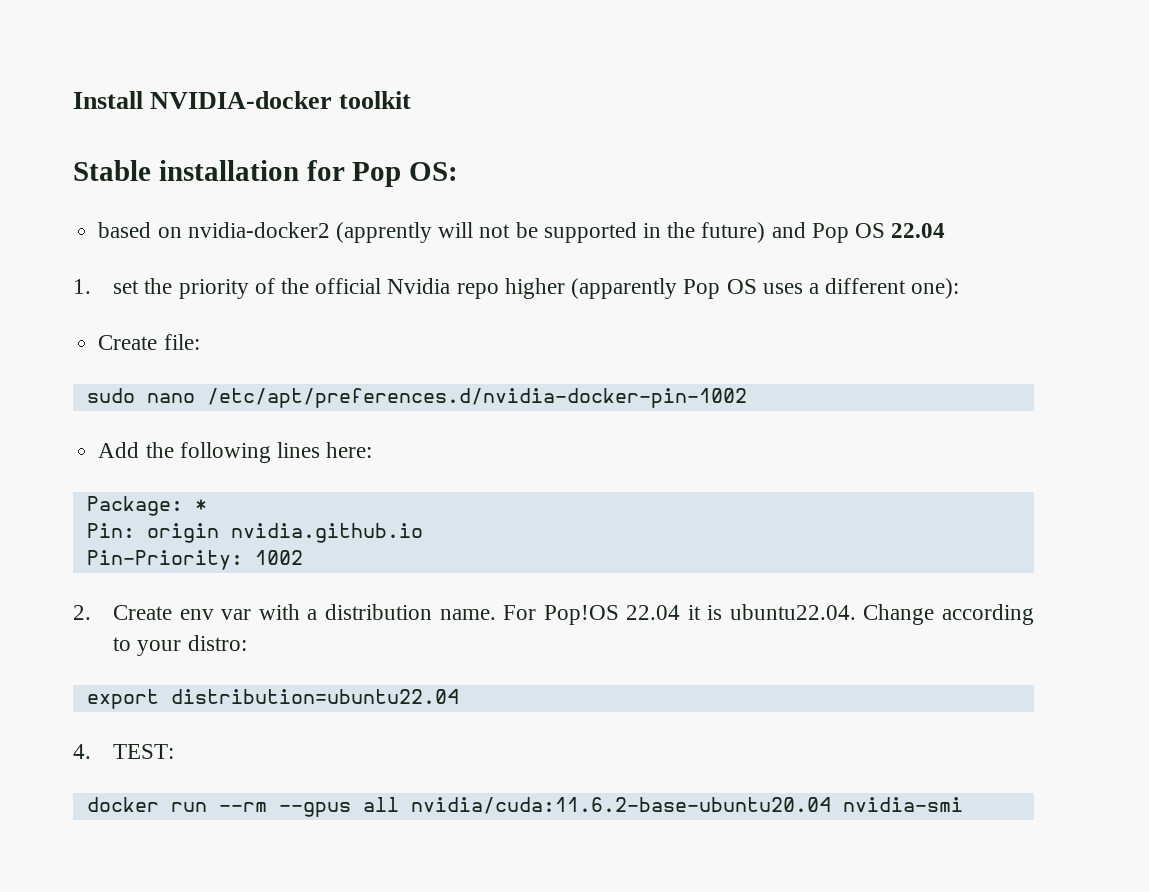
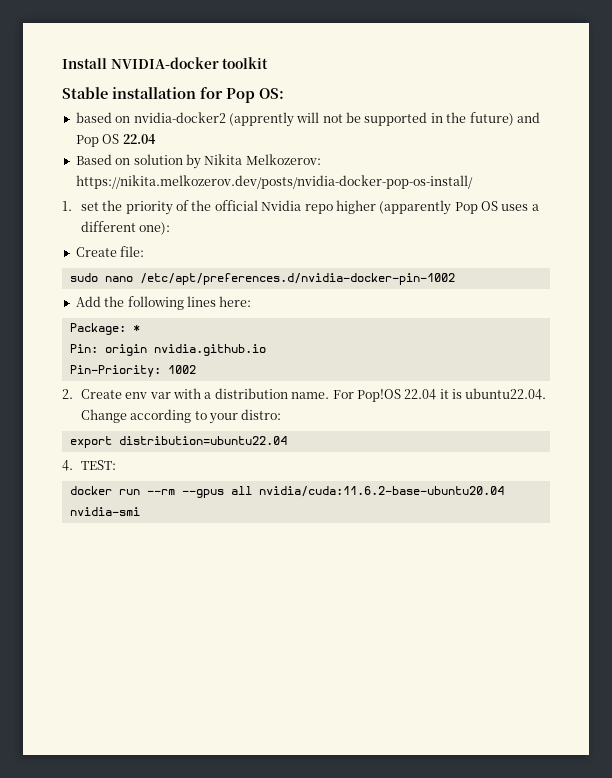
(946, 230) none -> [75,154,321,169] [75,175,473,189] // Based on solution by Nikita Melkozerov: https://nikita.melkozerov.dev/posts/nvidia-docker-pop-os-install/

